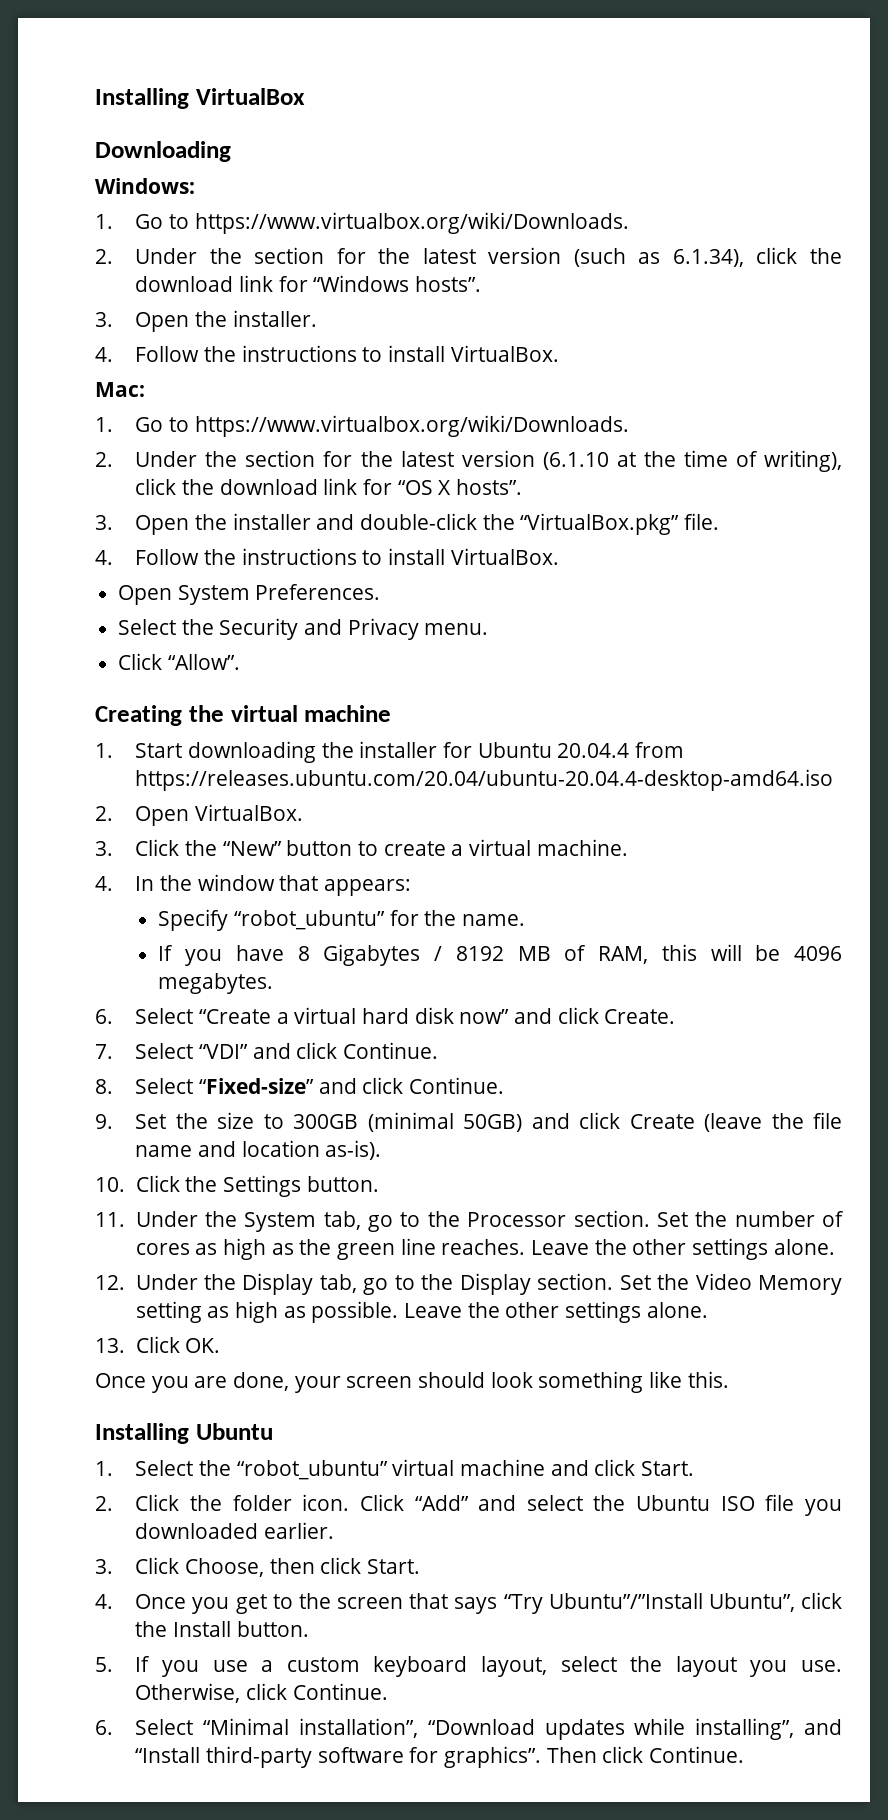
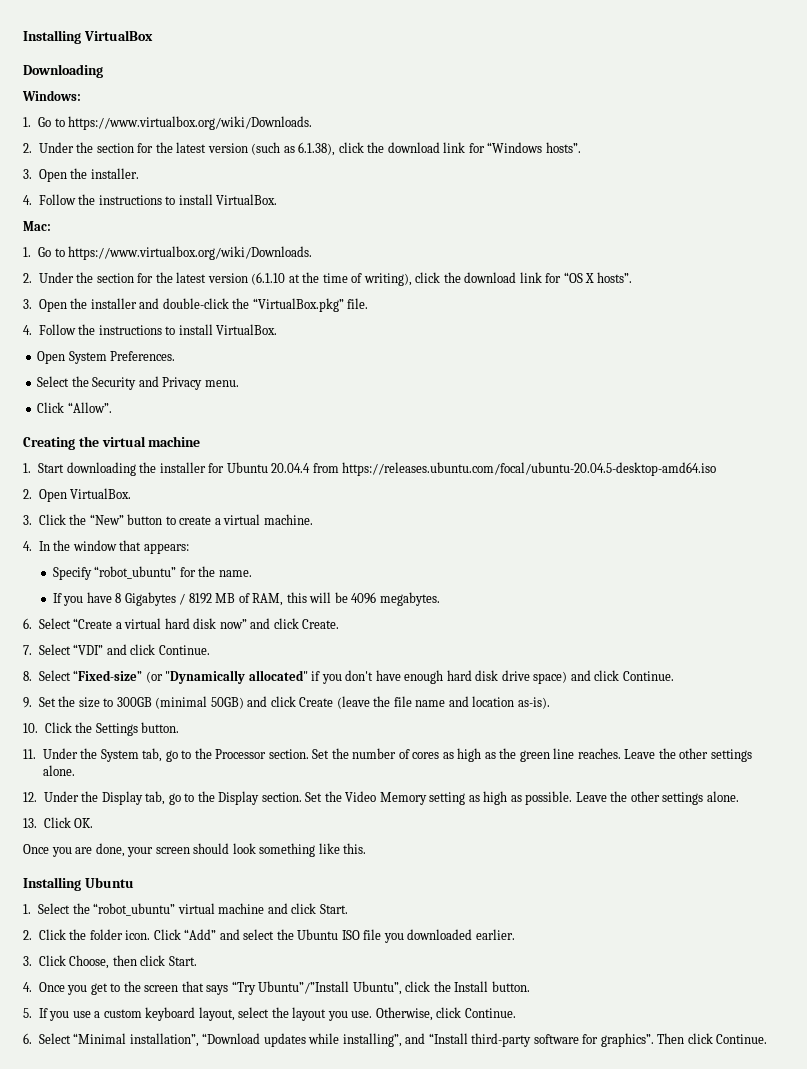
[672,249,744,267] 6.1.34), -> [298,142,336,156] 6.1.38),
[135,769,834,791] https://releases.ubuntu.com/20.04/ubuntu-20.04.4-desktop-amd64.iso -> [342,462,717,476] https://releases.ubuntu.com/focal/ubuntu-20.04.5-desktop-amd64.iso
(314, 1086) none -> [145,670,568,684] (or "Dynamically allocated" if you don't have enough hard disk drive space)

